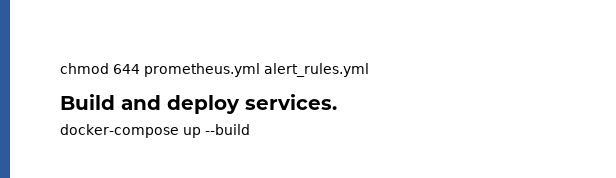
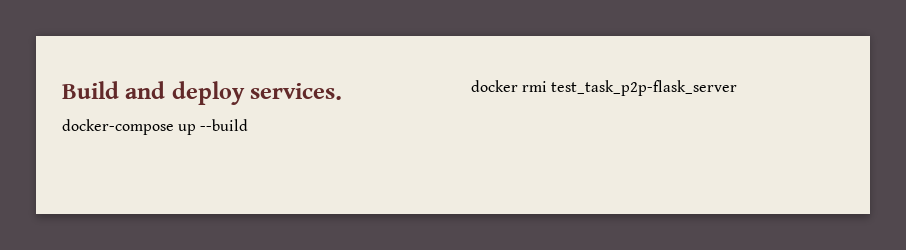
[60,63,369,77] chmod 644 prometheus.yml alert_rules.yml // -> (62, 90) none
(250, 129) none -> [471,80,738,96] // docker rmi test_task_p2p-flask_server

